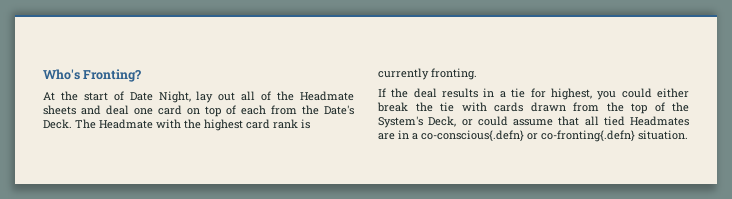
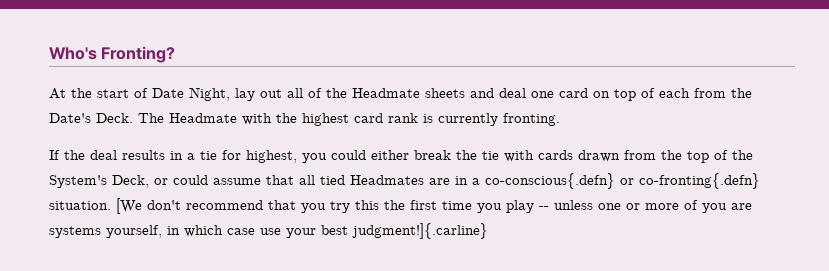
(688, 135) none -> [116,198,752,214] [49,223,488,239] [We don't recommend that you try this the first time you play -- unless one or more of you are systems yourself, in which case use your best judgment!]{.carline}

